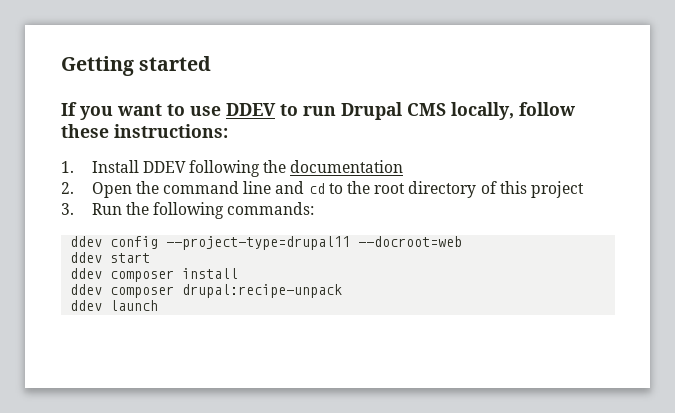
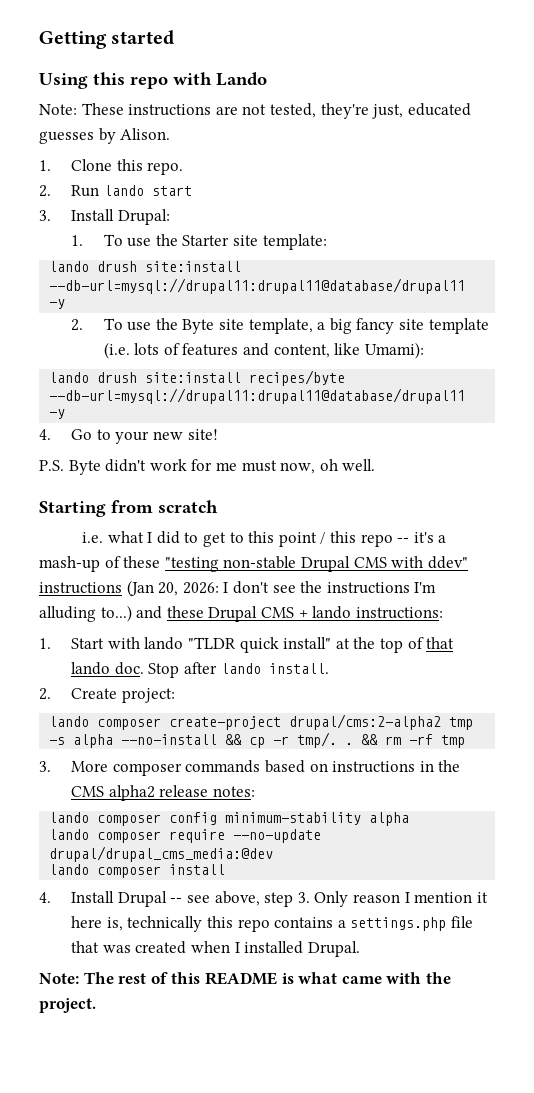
[61,102,575,120] [61,124,228,138] [61,160,404,177] [61,181,584,198] [61,202,315,219] [70,236,463,250] [70,252,151,263] [70,268,239,282] [70,284,343,298] [70,300,159,311] If you want to use DDEV to run Drupal CMS locally, follow these instructions: // 1. Install DDEV following the documentation // 2. Open the command line and cd to the root directory of this project // 3. Run the following commands: // ddev config --project-type=drupal11 --docroot=web // ddev start // ddev composer install // ddev composer drupal:recipe-unpack // ddev launch -> [39,72,267,89] [39,103,471,119] [39,128,171,144] [39,159,184,175] [39,185,192,197] [39,209,170,225] [71,234,327,250] [49,261,242,272] [49,278,466,294] [49,299,66,309] [71,318,489,334] [103,342,424,359] [49,370,346,386] [49,388,466,404] [49,409,66,419] [39,429,218,444] [39,459,376,475] [39,500,218,517] [82,531,447,547] [39,556,468,572] [39,580,437,597] [39,605,443,622] [39,637,455,653] [71,662,329,678] [39,688,175,703] [49,714,474,730] [49,732,466,748] [39,760,461,776] [71,785,256,801] [49,812,410,826] [49,829,322,843] [49,846,274,862] [49,864,226,878] [39,891,488,907] [71,916,474,932] [71,941,360,957] [39,972,451,985] [39,998,96,1013] Using this repo with Lando // Note: These instructions are not tested, they're just, educated guesses by Alison. // 1. Clone this repo. // 2. Run lando start // 3. Install Drupal: // 1. To use the Starter site template: // lando drush site:install --db-url=mysql://drupal11:drupal11@database/drupal11 -y // 2. To use the Byte site template, a big fancy site template (i.e. lots of features and content, like Umami): // lando drush site:install recipes/byte --db-url=mysql://drupal11:drupal11@database/drupal11 -y // 4. Go to your new site! // P.S. Byte didn't work for me must now, oh well. // Starting from scratch // i.e. what I did to get to this point / this repo -- it's a mash-up of these "testing non-stable Drupal CMS with ddev" instructions (Jan 20, 2026: I don't see the instructions I'm alluding to...) and these Drupal CMS + lando instructions: // 1. Start with lando "TLDR quick install" at the top of that lando doc. Stop after lando install. // 2. Create project: // lando composer create-project drupal/cms:2-alpha2 tmp -s alpha --no-install && cp -r tmp/. . && rm -rf tmp // 3. More composer commands based on instructions in the CMS alpha2 release notes: // lando composer config minimum-stability alpha // lando composer require --no-update drupal/drupal_cms_media:@dev // lando composer install // 4. Install Drupal -- see above, step 3. Only reason I mention it here is, technically this repo contains a settings.php file that was created when I installed Drupal. // Note: The rest of this README is what came with the project.

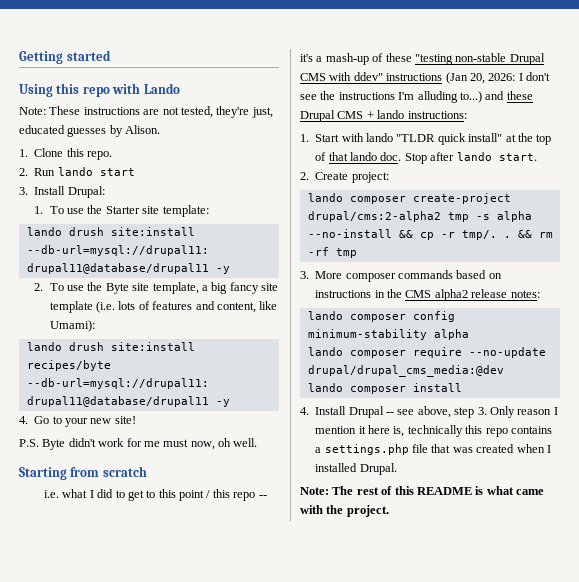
[268,663,329,674] install. -> [498,153,537,161] start.

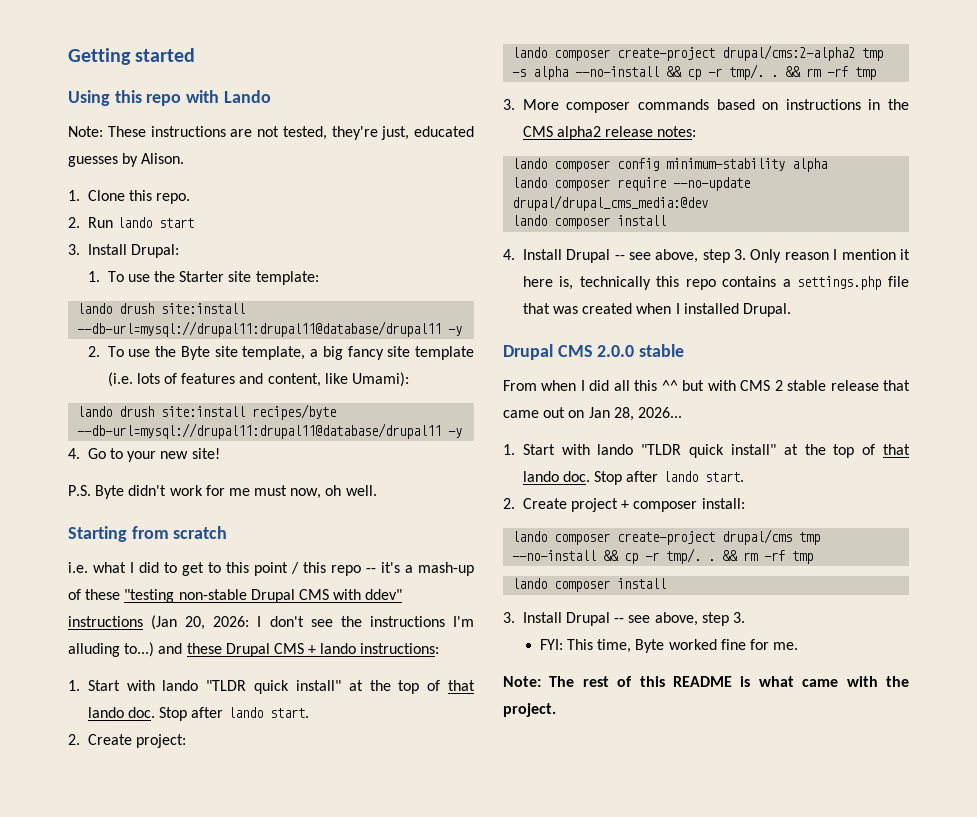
(397, 469) none -> [503,344,685,360] [503,380,910,391] [503,407,682,421] [503,444,910,458] [522,471,744,485] [503,498,745,512] [512,529,821,545] [512,548,814,564] [512,578,667,592] [503,612,745,626] [539,639,799,653] // Drupal CMS 2.0.0 stable // From when I did all this ^^ but with CMS 2 stable release that came out on Jan 28, 2026... // 1. Start with lando "TLDR quick install" at the top of that lando doc. Stop after lando start. // 2. Create project + composer install: // lando composer create-project drupal/cms tmp --no-install && cp -r tmp/. . && rm -rf tmp // lando composer install // 3. Install Drupal -- see above, step 3. // FYI: This time, Byte worked fine for me.

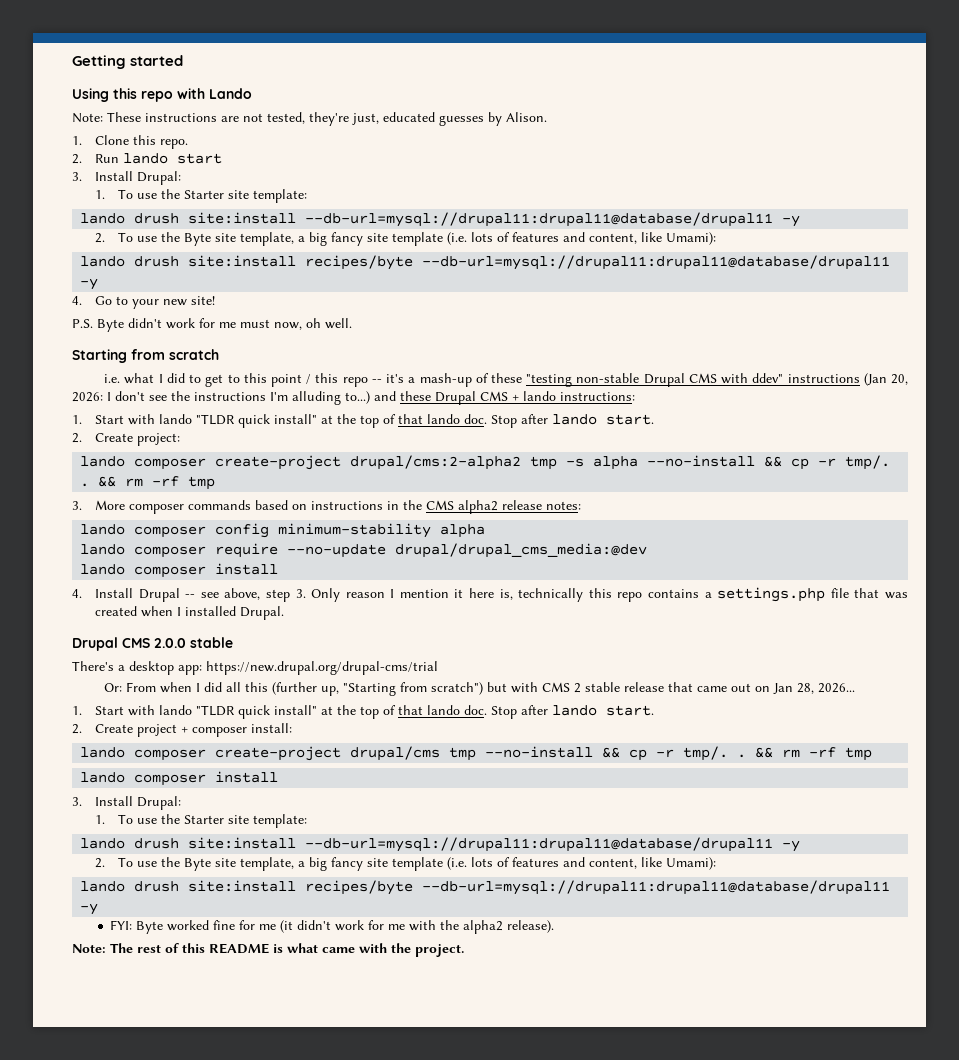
(685, 350) none -> [72,661,438,675] [104,683,123,692] There's a desktop app: https://new.drupal.org/drupal-cms/trial // Or:
[661,380,678,391] ^^ -> [272,682,484,696] (further up, "Starting from scratch")
[565,612,745,626] Drupal -- see above, step 3. -> [136,796,181,810] [94,814,307,828] [80,837,801,852] [94,857,716,871] [80,880,891,895] [80,903,99,915] Drupal: // 1. To use the Starter site template: // lando drush site:install --db-url=mysql://drupal11:drupal11@database/drupal11 -y // 2. To use the Byte site template, a big fancy site template (i.e. lots of features and content, like Umami): // lando drush site:install recipes/byte --db-url=mysql://drupal11:drupal11@database/drupal11 -y
[567,639,632,653] This time, -> (133, 925) none
[773,642,799,650] me. -> [259,920,555,934] me (it didn't work for me with the alpha2 release).

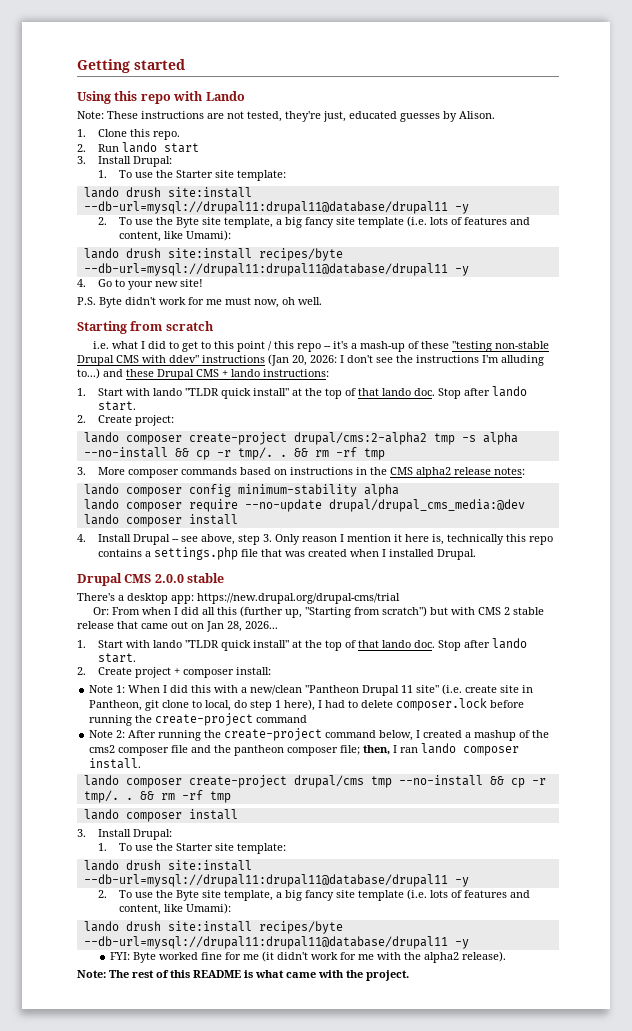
(292, 728) none -> [89,684,534,696] [89,698,525,711] [89,713,308,726] [89,728,550,741] [89,743,520,756] [89,758,142,769] // Note 1: When I did this with a new/clean "Pantheon Drupal 11 site" (i.e. create site in Pantheon, git clone to local, do step 1 here), I had to delete composer.lock before running the create-project command // Note 2: After running the create-project command below, I created a mashup of the cms2 composer file and the pantheon composer file; then, I ran lando composer install.

